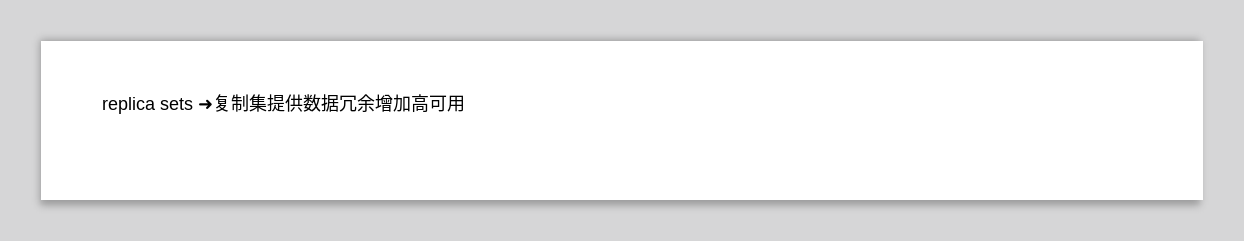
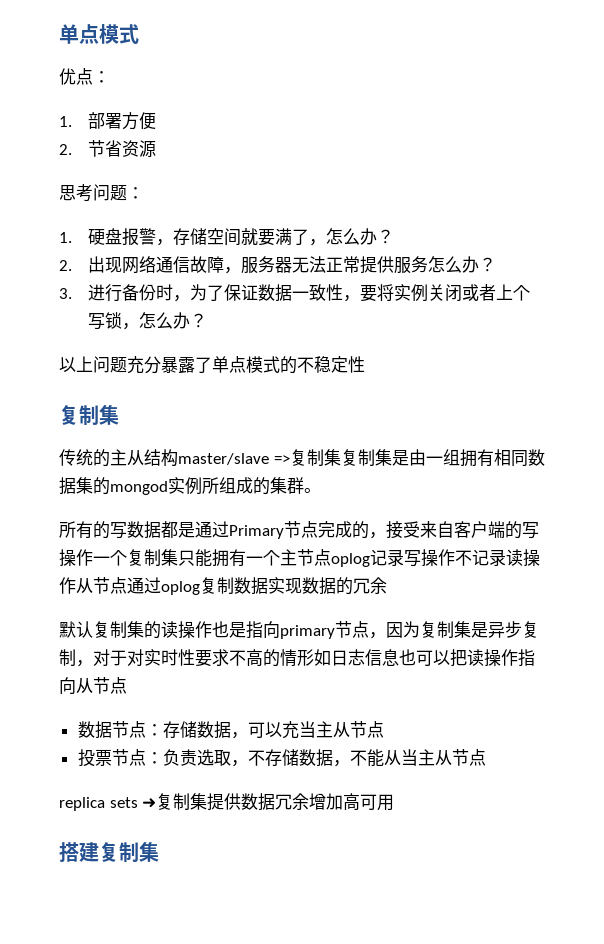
(102, 105) none -> [59,24,139,44] [59,68,110,85] [59,112,156,130] [59,140,156,158] [59,184,144,202] [59,228,394,246] [59,256,496,274] [59,284,530,302] [87,312,207,330] [59,356,365,374] [59,405,119,425] [59,449,545,467] [59,477,321,495] [59,521,539,539] [59,549,540,567] [59,577,387,595] [59,621,539,639] [59,649,535,667] [59,677,127,694] [77,721,384,739] [77,749,486,767] 单点模式 // 优点： // 1.部署方便 // 2.节省资源 // 思考问题： // 1.硬盘报警，存储空间就要满了，怎么办？ // 2.出现网络通信故障，服务器无法正常提供服务怎么办？ // 3.进行备份时，为了保证数据一致性，要将实例关闭或者上个写锁，怎么办？ // 以上问题充分暴露了单点模式的不稳定性 // 复制集 // 传统的主从结构master/slave =>复制集复制集是由一组拥有相同数据集的mongod实例所组成的集群。 // 所有的写数据都是通过Primary节点完成的，接受来自客户端的写操作一个复制集只能拥有一个主节点oplog记录写操作不记录读操作从节点通过oplog复制数据实现数据的冗余 // 默认复制集的读操作也是指向primary节点，因为复制集是异步复制，对于对实时性要求不高的情形如日志信息也可以把读操作指向从节点 // 数据节点：存储数据，可以充当主从节点 // 投票节点：负责选取，不存储数据，不能从当主从节点 //
(465, 103) none -> [59,842,159,862] // 搭建复制集

